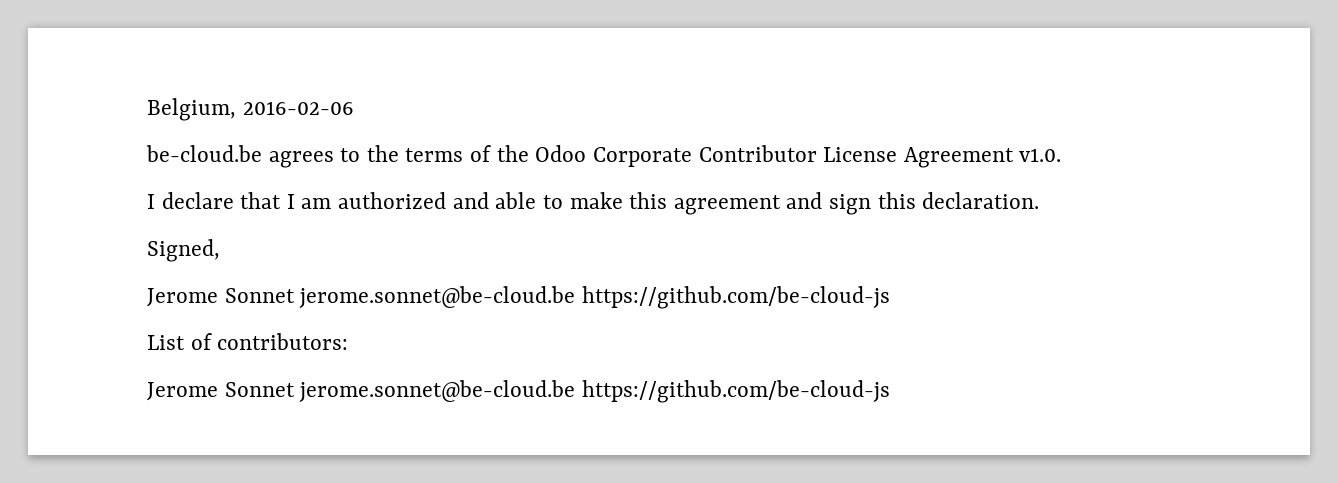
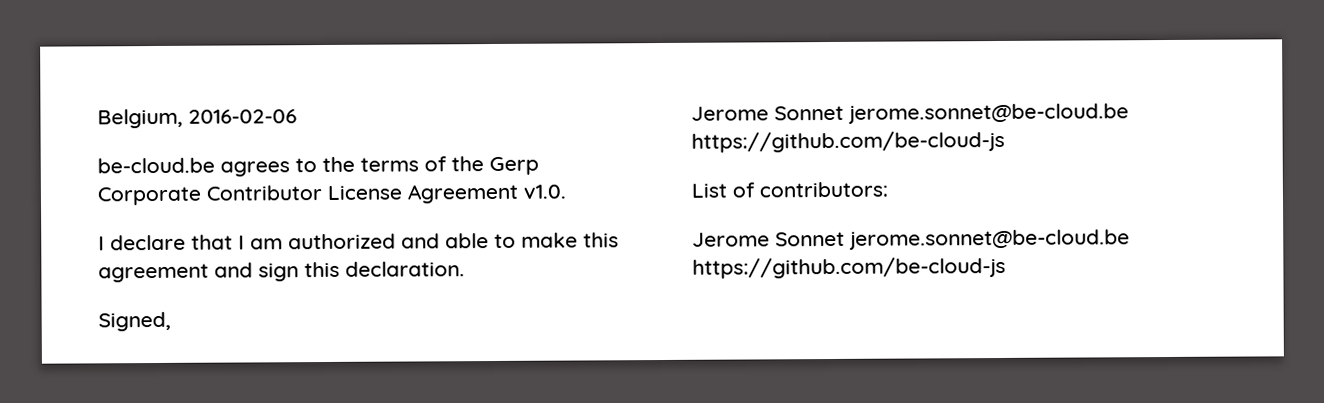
[535,145,587,162] Odoo -> [489,156,539,176] Gerp

